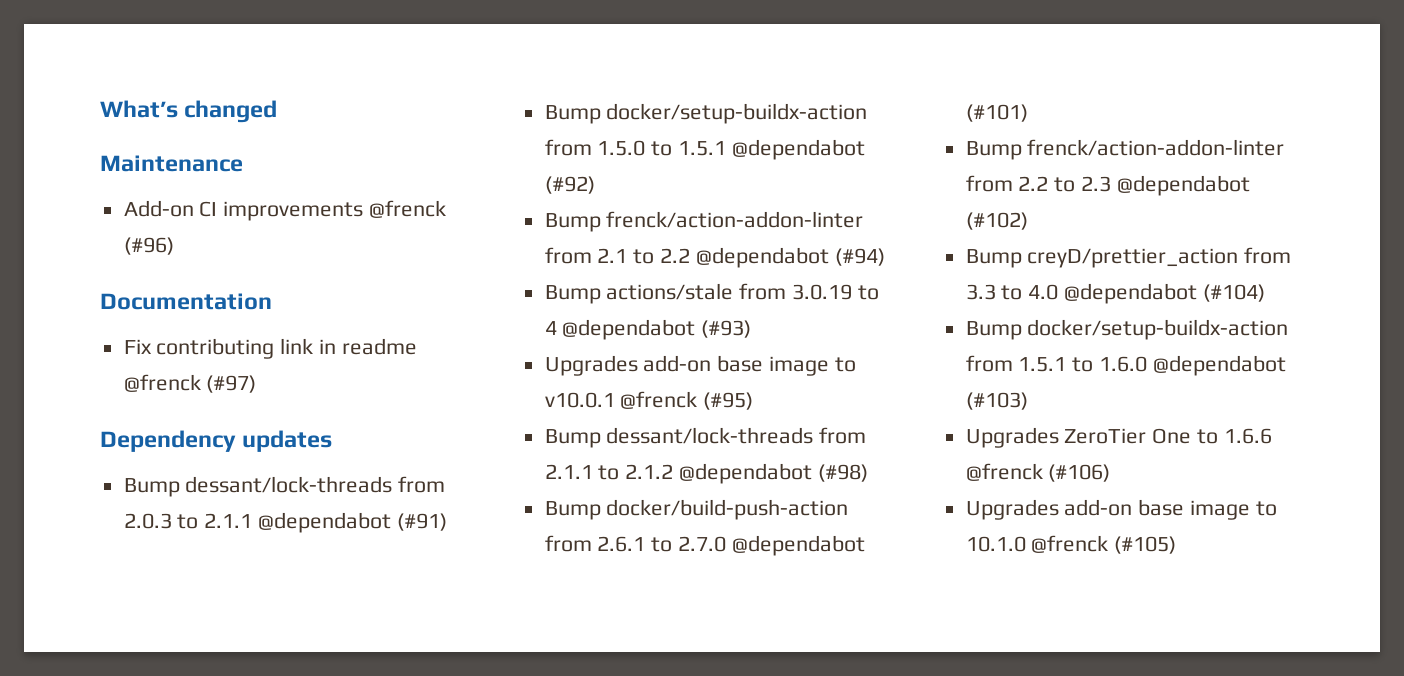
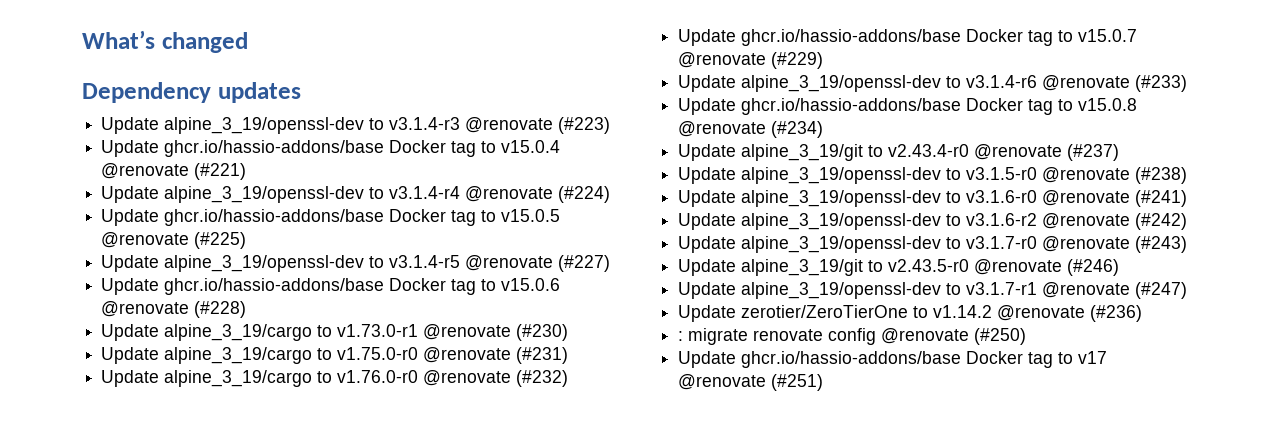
[100,155,243,172] [123,200,447,221] [123,237,174,255] [100,293,272,310] [123,338,417,359] [123,374,257,393] [100,430,333,452] [123,476,446,497] [123,512,447,533] [544,103,868,124] [544,139,865,160] [544,176,595,194] [544,211,864,232] [544,247,885,268] [544,283,879,304] [544,319,752,340] [544,355,856,376] [544,391,754,410] [544,427,867,448] [544,463,868,484] [544,499,849,520] [544,535,865,556] [965,104,1028,122] [965,139,1285,160] [965,175,1250,196] [965,212,1028,230] [965,247,1292,268] [965,283,1265,304] [965,319,1289,340] [965,355,1286,376] [965,392,1028,410] [965,427,1272,448] [965,463,1111,482] [965,499,1277,520] [965,535,1177,554] Maintenance // Add-on CI improvements @frenck (#96) // Documentation // Fix contributing link in readme @frenck (#97) // Dependency updates // Bump dessant/lock-threads from 2.0.3 to 2.1.1 @dependabot (#91) // Bump docker/setup-buildx-action from 1.5.0 to 1.5.1 @dependabot (#92) // Bump frenck/action-addon-linter from 2.1 to 2.2 @dependabot (#94) // Bump actions/stale from 3.0.19 to 4 @dependabot (#93) // Upgrades add-on base image to v10.0.1 @frenck (#95) // Bump dessant/lock-threads from 2.1.1 to 2.1.2 @dependabot (#98) // Bump docker/build-push-action from 2.6.1 to 2.7.0 @dependabot (#101) // Bump frenck/action-addon-linter from 2.2 to 2.3 @dependabot (#102) // Bump creyD/prettier_action from 3.3 to 4.0 @dependabot (#104) // Bump docker/setup-buildx-action from 1.5.1 to 1.6.0 @dependabot (#103) // Upgrades ZeroTier One to 1.6.6 @frenck (#106) // Upgrades add-on base image to 10.1.0 @frenck (#105) -> [82,82,301,103] [101,117,611,134] [101,140,561,157] [101,163,247,180] [101,186,611,203] [101,209,561,226] [101,232,247,249] [101,255,611,272] [101,278,561,295] [101,301,247,318] [101,324,569,341] [101,347,569,364] [101,370,569,387] [678,29,1138,46] [678,52,824,69] [678,75,1188,92] [678,98,1138,115] [678,121,824,138] [678,144,1120,161] [678,167,1188,184] [678,190,1188,207] [678,213,1188,230] [678,236,1188,253] [678,259,1120,276] [678,282,1188,299] [678,305,1143,322] [678,328,1027,345] [678,351,1108,368] [678,374,824,391] Dependency updates // Update alpine_3_19/openssl-dev to v3.1.4-r3 @renovate (#223) // Update ghcr.io/hassio-addons/base Docker tag to v15.0.4 @renovate (#221) // Update alpine_3_19/openssl-dev to v3.1.4-r4 @renovate (#224) // Update ghcr.io/hassio-addons/base Docker tag to v15.0.5 @renovate (#225) // Update alpine_3_19/openssl-dev to v3.1.4-r5 @renovate (#227) // Update ghcr.io/hassio-addons/base Docker tag to v15.0.6 @renovate (#228) // Update alpine_3_19/cargo to v1.73.0-r1 @renovate (#230) // Update alpine_3_19/cargo to v1.75.0-r0 @renovate (#231) // Update alpine_3_19/cargo to v1.76.0-r0 @renovate (#232) // Update ghcr.io/hassio-addons/base Docker tag to v15.0.7 @renovate (#229) // Update alpine_3_19/openssl-dev to v3.1.4-r6 @renovate (#233) // Update ghcr.io/hassio-addons/base Docker tag to v15.0.8 @renovate (#234) // Update alpine_3_19/git to v2.43.4-r0 @renovate (#237) // Update alpine_3_19/openssl-dev to v3.1.5-r0 @renovate (#238) // Update alpine_3_19/openssl-dev to v3.1.6-r0 @renovate (#241) // Update alpine_3_19/openssl-dev to v3.1.6-r2 @renovate (#242) // Update alpine_3_19/openssl-dev to v3.1.7-r0 @renovate (#243) // Update alpine_3_19/git to v2.43.5-r0 @renovate (#246) // Update alpine_3_19/openssl-dev to v3.1.7-r1 @renovate (#247) // Update zerotier/ZeroTierOne to v1.14.2 @renovate (#236) // : migrate renovate config @renovate (#250) // Update ghcr.io/hassio-addons/base Docker tag to v17 @renovate (#251)

